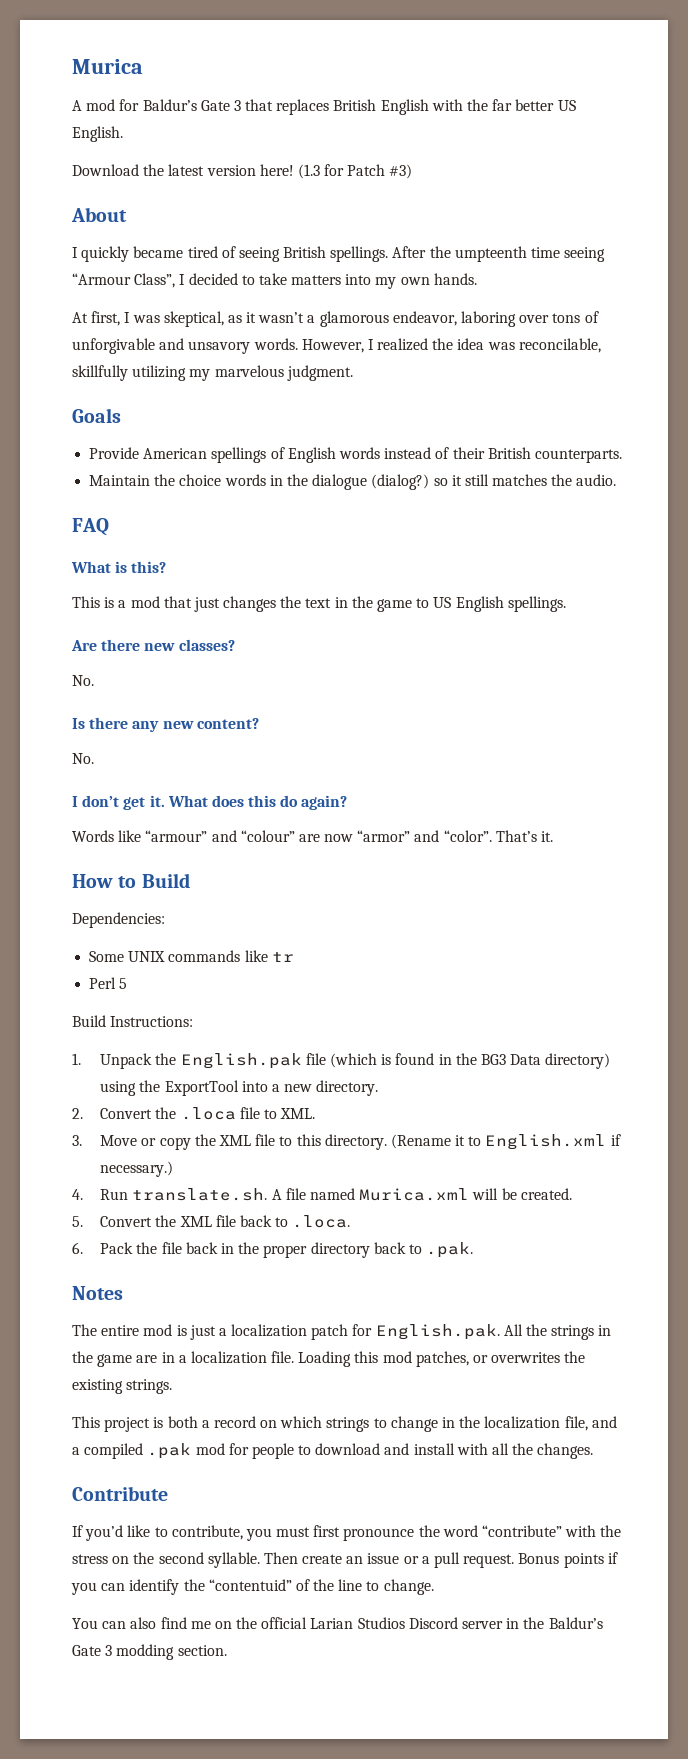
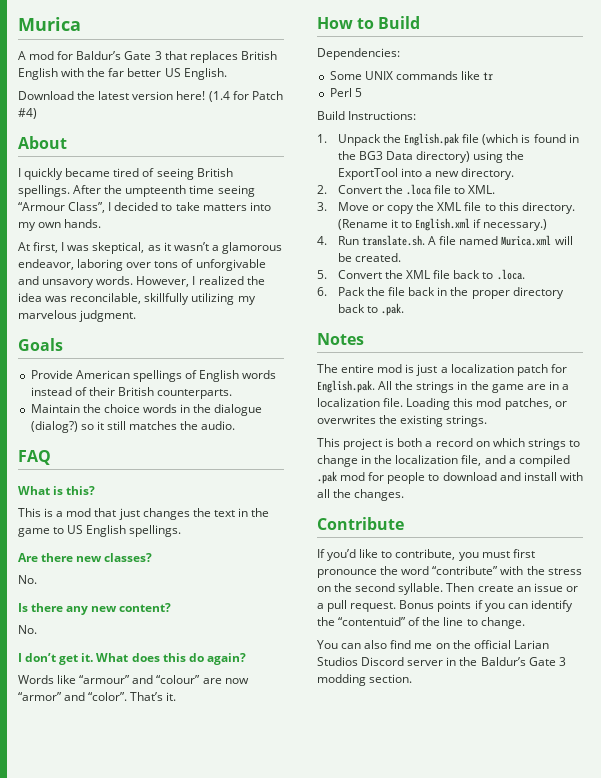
[297,164,320,179] (1.3 -> [208,91,230,102] (1.4
[389,164,413,179] #3) -> [18,108,37,119] #4)

